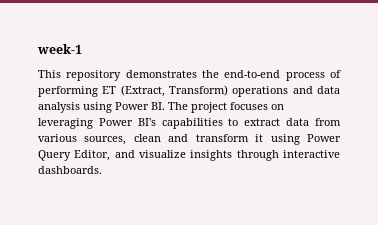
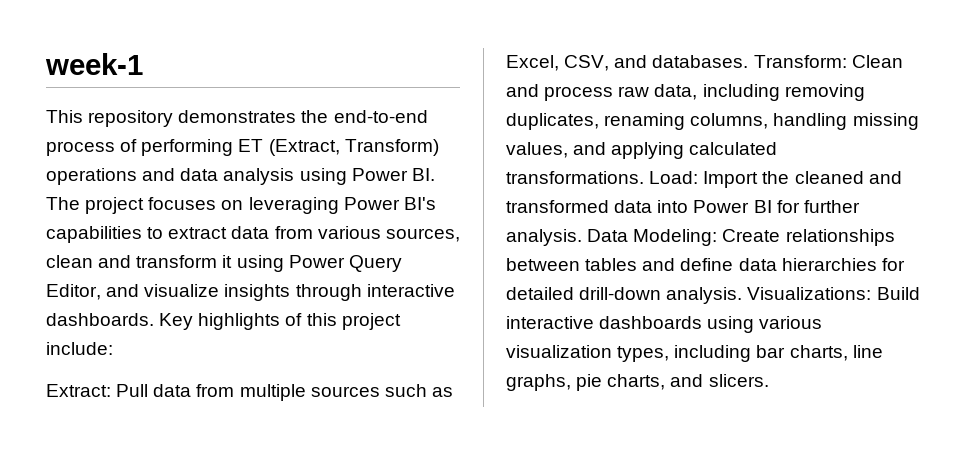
(102, 170) none -> [159,313,401,330] [46,342,113,355] [46,384,453,401] [506,55,903,71] [506,84,865,101] [506,113,919,130] [506,142,778,159] [506,171,902,188] [506,200,860,213] [506,229,895,246] [506,258,905,271] [506,287,920,304] [506,316,823,333] [506,345,883,362] [506,374,769,391] Key highlights of this project include: // Extract: Pull data from multiple sources such as Excel, CSV, and databases. Transform: Clean and process raw data, including removing duplicates, renaming columns, handling missing values, and applying calculated transformations. Load: Import the cleaned and transformed data into Power BI for further analysis. Data Modeling: Create relationships between tables and define data hierarchies for detailed drill-down analysis. Visualizations: Build interactive dashboards using various visualization types, including bar charts, line graphs, pie charts, and slicers.

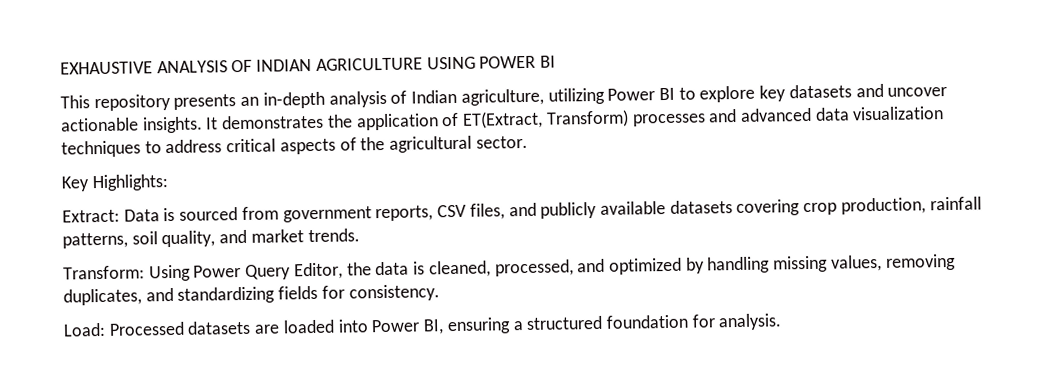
[45,53,143,75] [46,110,428,127] [46,139,439,156] [46,168,435,185] [46,197,436,214] [46,226,460,243] [46,255,402,272] [46,284,455,301] [46,313,401,330] [46,342,113,355] [46,384,453,401] [506,55,903,71] [506,84,865,101] [506,113,919,130] [506,142,778,159] [506,171,902,188] [506,200,860,213] [506,229,895,246] [506,258,905,271] [506,287,920,304] [506,316,823,333] [506,345,883,362] [506,374,769,391] week-1 // This repository demonstrates the end-to-end process of performing ET (Extract, Transform) operations and data analysis using Power BI. The project focuses on leveraging Power BI's capabilities to extract data from various sources, clean and transform it using Power Query Editor, and visualize insights through interactive dashboards. Key highlights of this project include: // Extract: Pull data from multiple sources such as Excel, CSV, and databases. Transform: Clean and process raw data, including removing duplicates, renaming columns, handling missing values, and applying calculated transformations. Load: Import the cleaned and transformed data into Power BI for further analysis. Data Modeling: Create relationships between tables and define data hierarchies for detailed drill-down analysis. Visualizations: Build interactive dashboards using various visualization types, including bar charts, line graphs, pie charts, and slicers. -> [60,55,557,75] [60,83,948,112] [60,106,945,134] [61,135,528,158] [61,174,169,192] [62,196,982,223] [62,228,360,249] [63,253,956,282] [63,284,440,306] [63,313,783,337] EXHAUSTIVE ANALYSIS OF INDIAN AGRICULTURE USING POWER BI // This repository presents an in-depth analysis of Indian agriculture, utilizing Power BI to explore key datasets and uncover actionable insights. It demonstrates the application of ET(Extract, Transform) processes and advanced data visualization techniques to address critical aspects of the agricultural sector. // Key Highlights: // Extract: Data is sourced from government reports, CSV files, and publicly available datasets covering crop production, rainfall patterns, soil quality, and market trends. // Transform: Using Power Query Editor, the data is cleaned, processed, and optimized by handling missing values, removing duplicates, and standardizing fields for consistency. // Load: Processed datasets are loaded into Power BI, ensuring a structured foundation for analysis.

